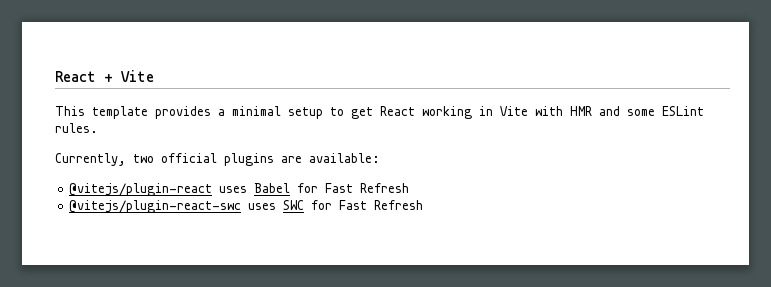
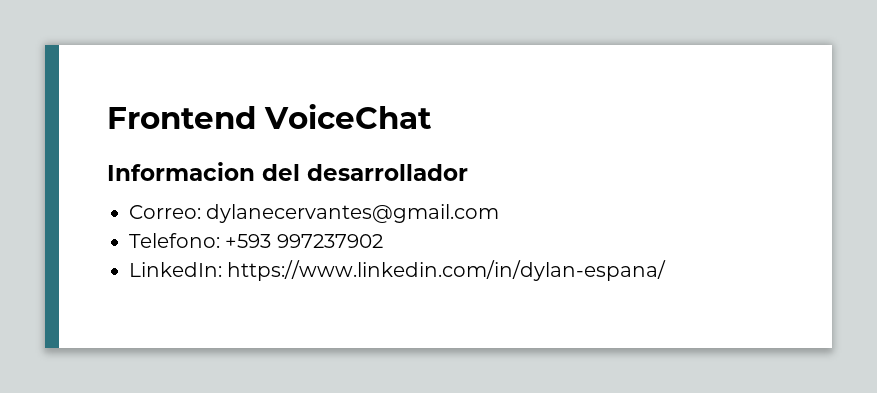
[55,70,154,82] [55,106,704,119] [55,123,98,133] [55,153,380,166] [69,183,410,196] [69,200,424,213] React + Vite // This template provides a minimal setup to get React working in Vite with HMR and some ESLint rules. // Currently, two official plugins are available: // @vitejs/plugin-react uses Babel for Fast Refresh // @vitejs/plugin-react-swc uses SWC for Fast Refresh -> [107,104,431,129] [107,162,468,181] [129,204,500,223] [129,233,383,248] [129,260,667,281] Frontend VoiceChat // Informacion del desarrollador // Correo: dylanecervantes@gmail.com // Telefono: +593 997237902 // LinkedIn: https://www.linkedin.com/in/dylan-espana/

